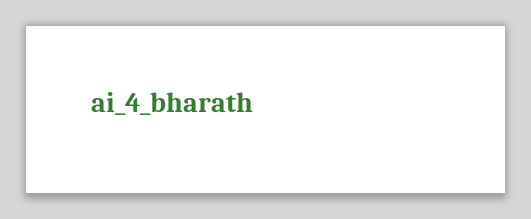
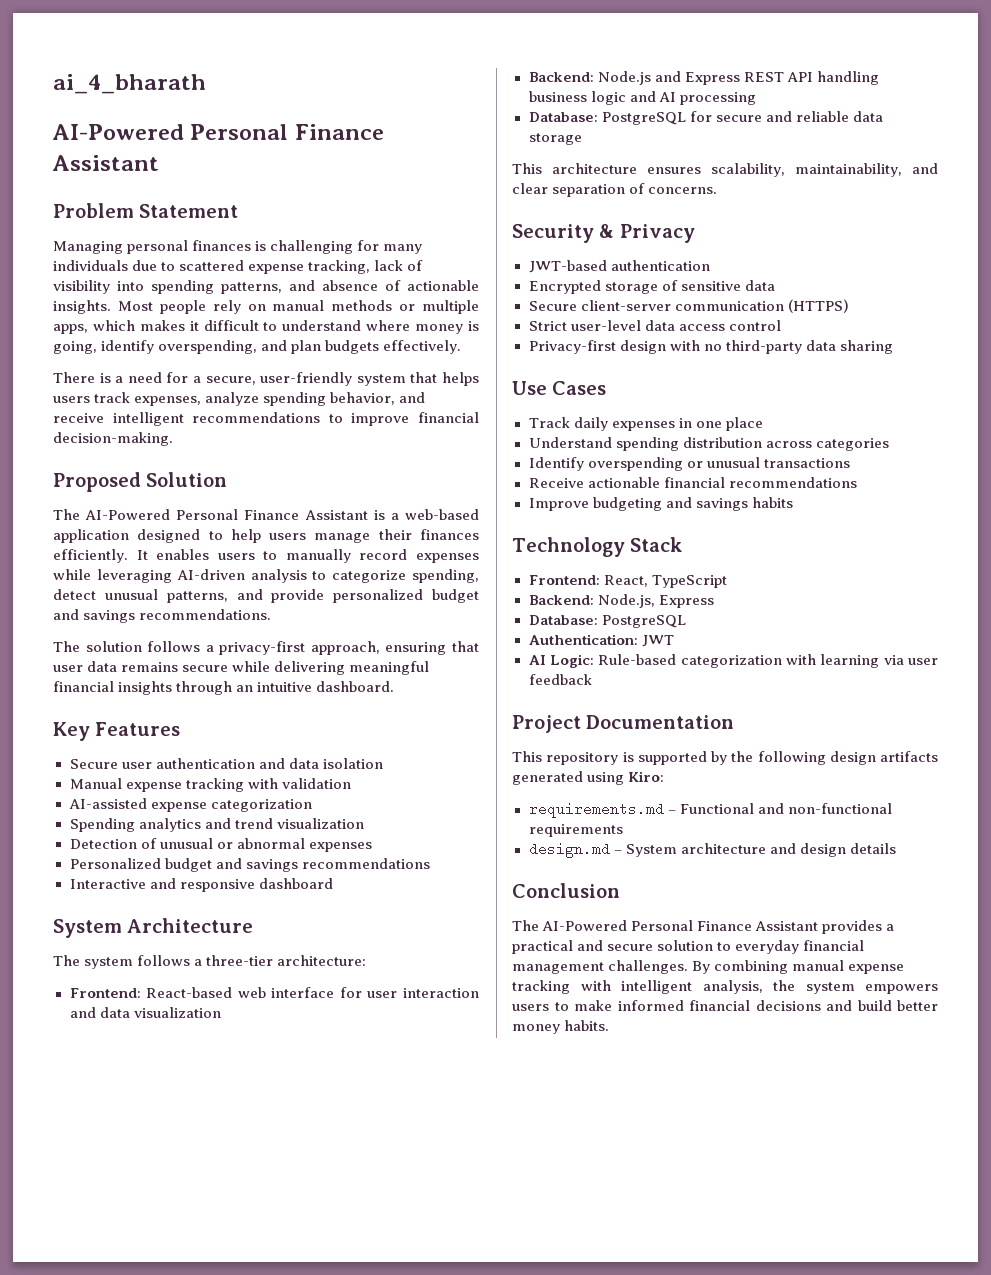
(253, 103) none -> [52,124,384,140] [52,155,159,171] [53,203,239,218] [53,240,423,254] [53,260,424,274] [53,280,479,294] [53,300,479,314] [53,320,480,334] [53,340,462,354] [53,372,479,386] [53,392,426,406] [53,412,480,426] [53,432,173,446] [53,472,228,492] [53,509,480,520] [53,529,479,543] [53,549,479,563] [53,569,479,583] [53,589,479,603] [53,609,272,623] [53,641,479,655] [53,661,430,675] [53,681,395,695] [53,722,181,741] [69,758,383,769] [69,778,351,792] [68,798,312,812] [69,818,364,832] [69,838,372,852] [69,858,430,872] [69,878,333,892] [53,918,254,938] [53,955,367,969] [69,987,479,998] [69,1007,221,1018] [528,71,879,85] [528,91,756,105] [528,111,883,125] [528,133,582,145] [512,163,938,177] [512,183,718,197] [512,224,695,243] [528,260,710,273] [528,280,775,294] [528,299,849,313] [528,320,781,331] [528,340,893,354] [512,381,607,395] [528,417,763,431] [528,437,889,451] [528,457,850,471] [528,477,857,488] [528,497,793,511] [512,537,683,557] [528,575,727,588] [528,594,714,608] [528,615,686,628] [528,634,674,647] [528,654,939,668] [528,674,592,685] [512,715,735,733] [512,751,938,765] [512,771,665,785] [528,802,892,818] [528,824,623,837] [528,842,896,858] [512,883,620,898] [512,920,895,934] [512,940,865,954] [512,960,905,974] [512,980,938,994] [512,1000,938,1011] [512,1020,610,1034] // AI-Powered Personal Finance Assistant // Problem Statement // Managing personal finances is challenging for many individuals due to scattered expense tracking, lack of visibility into spending patterns, and absence of actionable insights. Most people rely on manual methods or multiple apps, which makes it difficult to understand where money is going, identify overspending, and plan budgets effectively. // There is a need for a secure, user-friendly system that helps users track expenses, analyze spending behavior, and receive intelligent recommendations to improve financial decision-making. // Proposed Solution // The AI-Powered Personal Finance Assistant is a web-based application designed to help users manage their finances efficiently. It enables users to manually record expenses while leveraging AI-driven analysis to categorize spending, detect unusual patterns, and provide personalized budget and savings recommendations. // The solution follows a privacy-first approach, ensuring that user data remains secure while delivering meaningful financial insights through an intuitive dashboard. // Key Features // Secure user authentication and data isolation // Manual expense tracking with validation // AI-assisted expense categorization // Spending analytics and trend visualization // Detection of unusual or abnormal expenses // Personalized budget and savings recommendations // Interactive and responsive dashboard // System Architecture // The system follows a three-tier architecture: // Frontend: React-based web interface for user interaction and data visualization // Backend: Node.js and Express REST API handling business logic and AI processing // Database: PostgreSQL for secure and reliable data storage // This architecture ensures scalability, maintainability, and clear separation of concerns. // Security & Privacy // JWT-based authentication // Encrypted storage of sensitive data // Secure client-server communication (HTTPS) // Strict user-level data access control // Privacy-first design with no third-party data sharing // Use Cases // Track daily expenses in one place // Understand spending distribution across categories // Identify overspending or unusual transactions // Receive actionable financial recommendations // Improve budgeting and savings habits // Technology Stack // Frontend: React, TypeScript // Backend: Node.js, Express // Database: PostgreSQL // Authentication: JWT // AI Logic: Rule-based categorization with learning via user feedback // Project Documentation // This repository is supported by the following design artifacts generated using Kiro: // requirements.md – Functional and non-functional requirements // design.md – System architecture and design details // Conclusion // The AI-Powered Personal Finance Assistant provides a practical and secure solution to everyday financial management challenges. By combining manual expense tracking with intelligent analysis, the system empowers users to make informed financial decisions and build better money habits.

